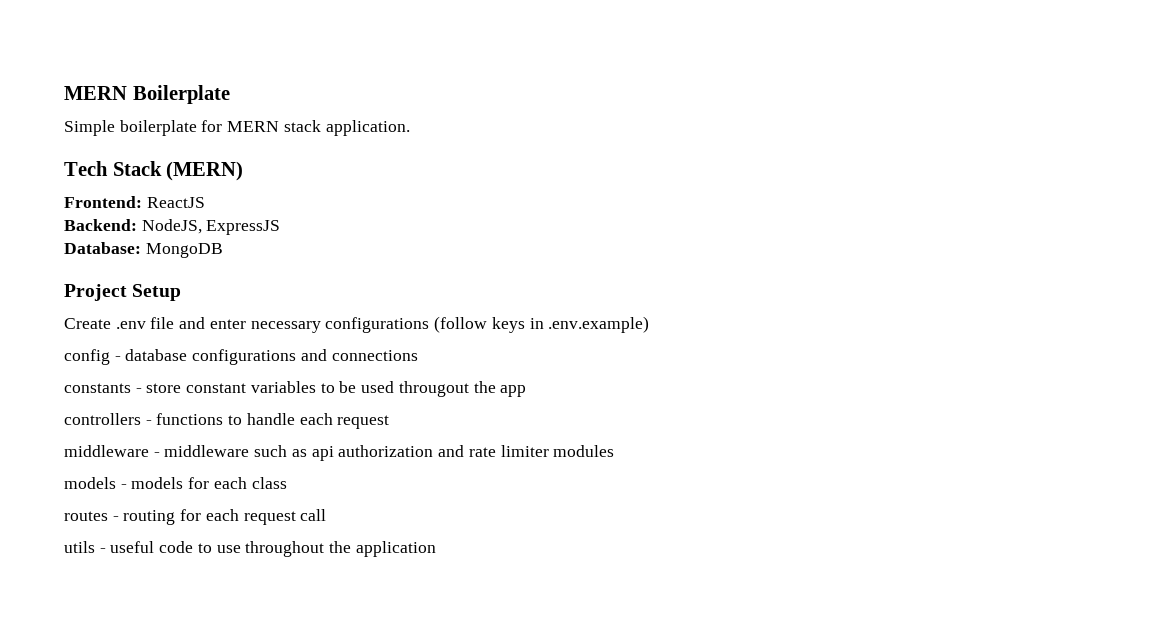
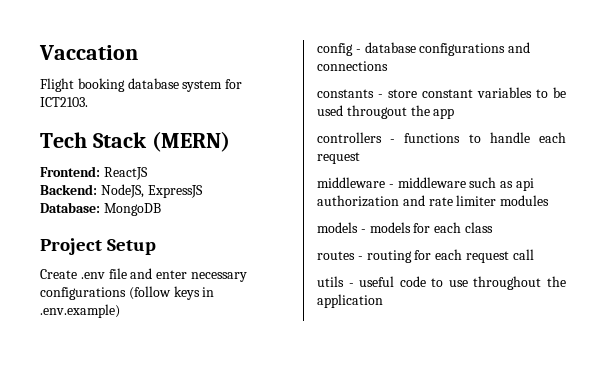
[64,85,230,104] [64,120,410,136] MERN Boilerplate // Simple boilerplate for MERN stack application. -> [39,45,138,60] [40,78,243,92] [40,97,88,107] Vaccation // Flight booking database system for ICT2103.

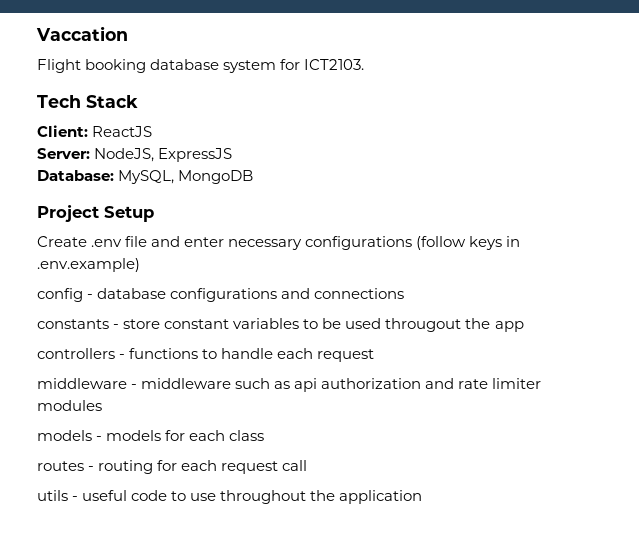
[151,131,230,152] [40,166,100,177] (MERN) // Frontend: -> [37,125,88,137] // Client:
[40,184,97,195] Backend: -> [37,148,90,159] Server:
(100, 207) none -> [118,170,175,184] MySQL,

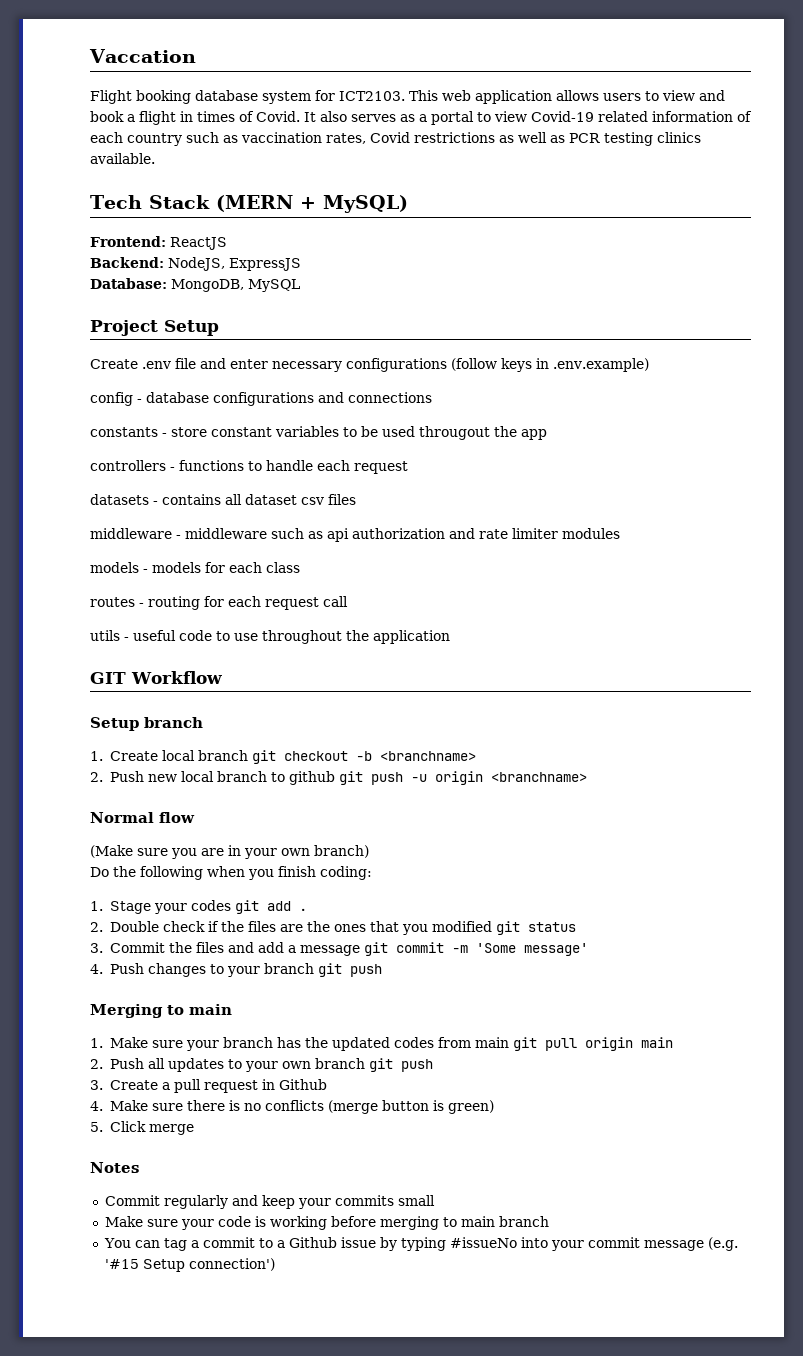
[37,95,138,108] [37,125,88,137] // Tech Stack // Client: -> [409,90,725,104] [90,111,752,125] [90,132,701,146] [90,153,155,164] [90,195,408,213] [90,236,166,247] This web application allows users to view and book a flight in times of Covid. It also serves as a portal to view Covid-19 related information of each country such as vaccination rates, Covid restrictions as well as PCR testing clinics available. // Tech Stack (MERN + MySQL) // Frontend:
[37,148,90,159] Server: -> [90,257,164,268] Backend:
[118,170,254,184] MySQL, MongoDB -> [171,279,300,292] MongoDB, MySQL
(375, 355) none -> [90,494,356,505] // datasets - contains all dataset csv files
(423, 497) none -> [90,671,222,684] [90,717,203,731] [90,750,476,764] [90,771,587,785] [90,812,195,823] [90,845,369,859] [90,866,372,880] [90,900,307,914] [90,921,576,935] [90,942,588,956] [90,963,382,977] [90,1004,232,1018] [90,1037,673,1051] [90,1058,433,1072] [90,1079,327,1093] [90,1100,494,1114] [90,1121,194,1135] [90,1162,139,1173] [104,1195,435,1209] [104,1216,549,1230] [103,1237,738,1251] [104,1258,275,1272] // GIT Workflow // Setup branch // 1. Create local branch git checkout -b <branchname> // 2. Push new local branch to github git push -u origin <branchname> // Normal flow // (Make sure you are in your own branch) // Do the following when you finish coding: // 1. Stage your codes git add . // 2. Double check if the files are the ones that you modified git status // 3. Commit the files and add a message git commit -m 'Some message' // 4. Push changes to your branch git push // Merging to main // 1. Make sure your branch has the updated codes from main git pull origin main // 2. Push all updates to your own branch git push // 3. Create a pull request in Github // 4. Make sure there is no conflicts (merge button is green) // 5. Click merge // Notes // Commit regularly and keep your commits small // Make sure your code is working before merging to main branch // You can tag a commit to a Github issue by typing #issueNo into your commit message (e.g. '#15 Setup connection')

